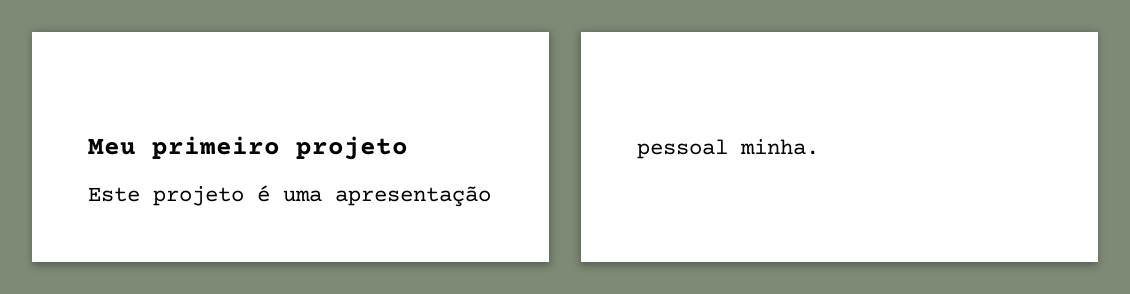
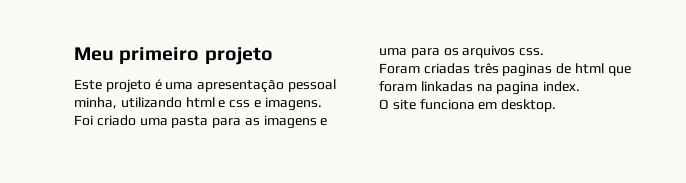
[740,139,819,155] minha. -> [74,97,322,111] [74,115,328,129] [379,45,545,58] [379,63,631,77] [379,81,581,95] [379,99,557,112] minha, utilizando html e css e imagens. // Foi criado uma pasta para as imagens e uma para os arquivos css. // Foram criadas três paginas de html que foram linkadas na pagina index. // O site funciona em desktop.

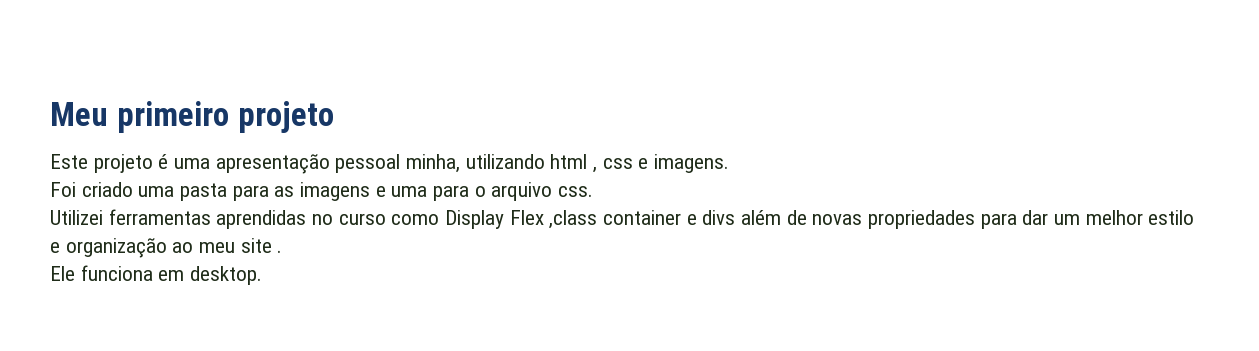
[218,100,226,108] e -> [593,167,598,173] ,
[443,45,516,58] os arquivos -> [474,182,553,201] o arquivo
[379,63,631,77] [379,81,581,95] [379,99,416,110] Foram criadas três paginas de html que foram linkadas na pagina index. // O site -> [50,209,1195,229] [50,238,283,258] [50,266,75,281] Utilizei ferramentas aprendidas no curso como Display Flex ,class container e divs além de novas propriedades para dar um melhor estilo e organização ao meu site . // Ele

